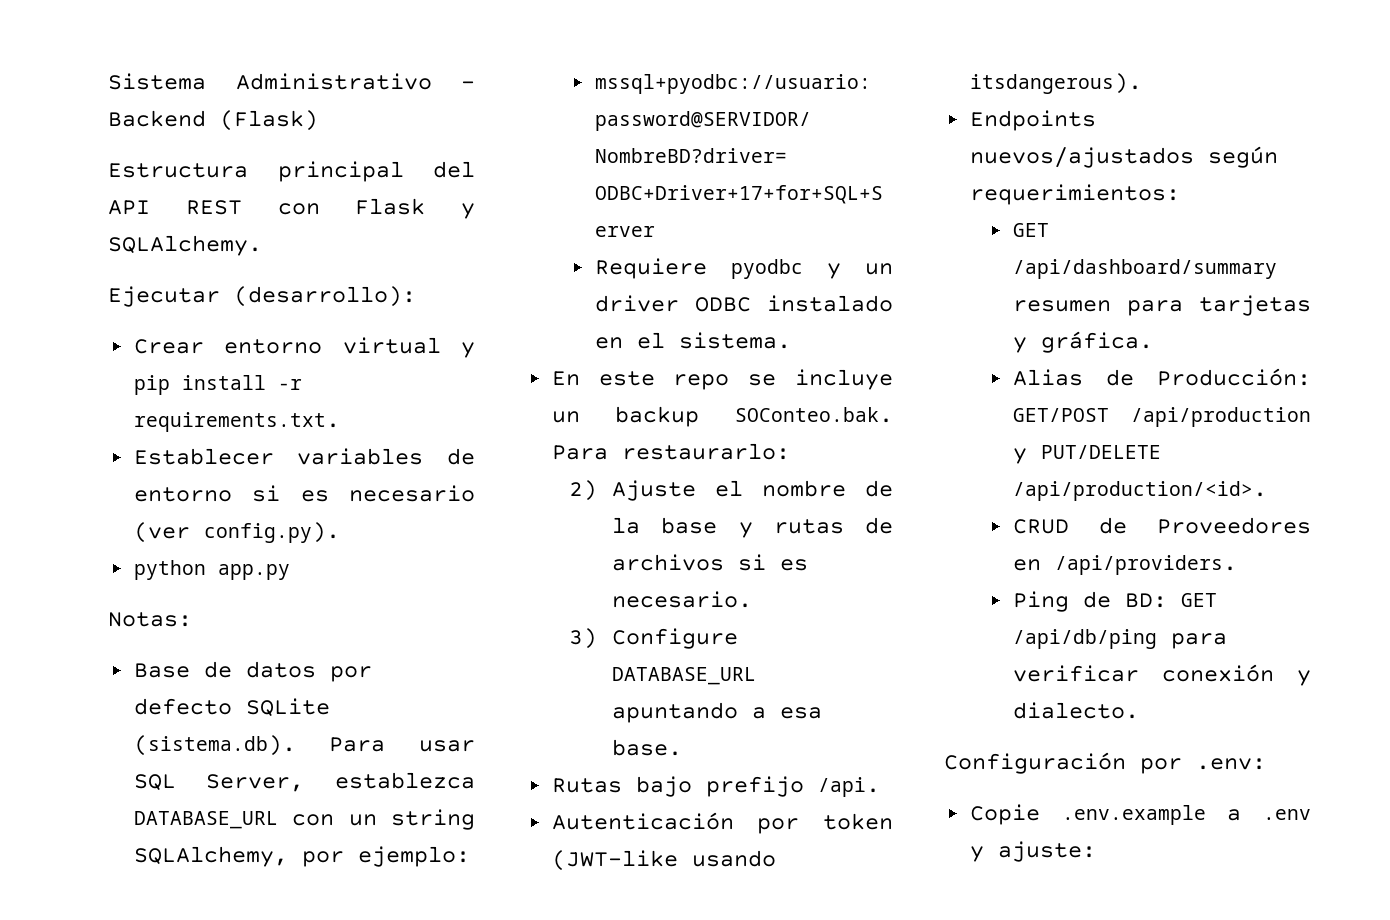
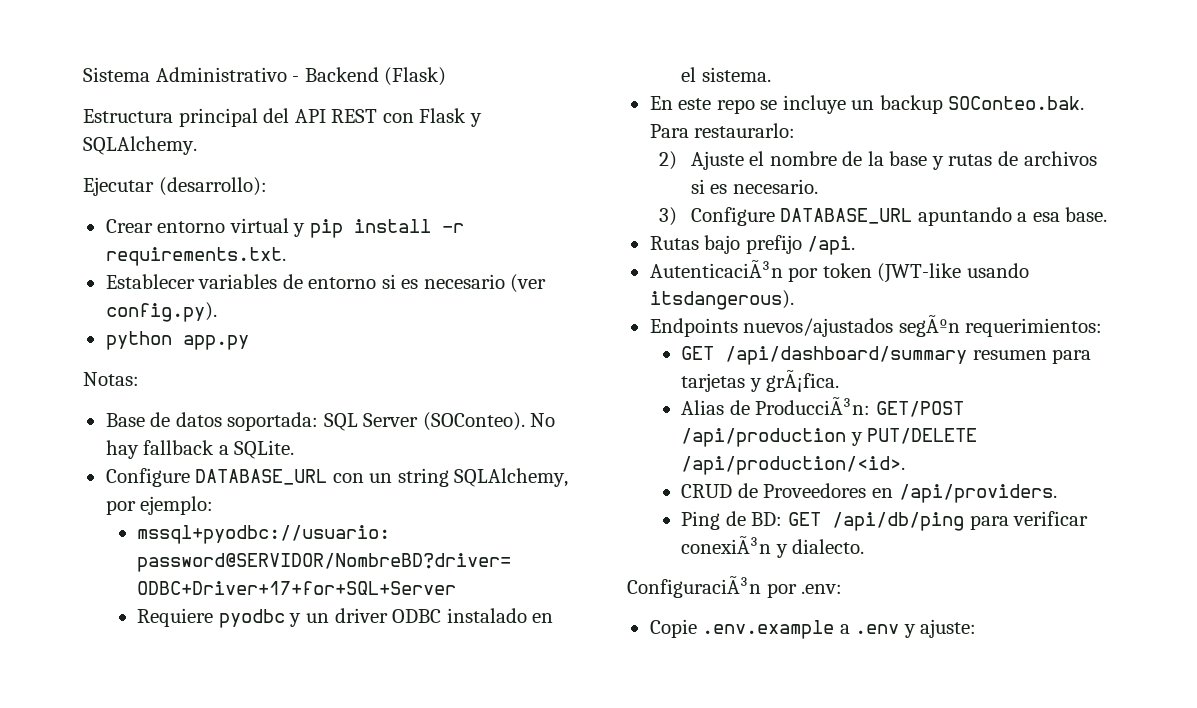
[329,666,372,682] [133,698,330,717] [133,735,475,756] [133,772,475,792] por defecto SQLite (sistema.db). Para usar SQL Server, establezca -> [227,412,556,431] [105,440,295,459] [105,468,190,487] soportada: SQL Server (SOConteo). No hay fallback a SQLite. // Configure
[551,812,734,830] Autenticación -> [649,259,783,278] AutenticaciÃ³n
[1207,146,1278,168] según -> [898,314,960,337] segÃºn
[1040,331,1153,353] gráfica. -> [766,369,840,392] grÃ¡fica.
[1157,368,1311,386] Producción: -> [755,396,871,415] ProducciÃ³n:
[1161,664,1274,682] conexión -> [681,535,772,554] conexiÃ³n
[944,752,1126,774] Configuración -> [627,575,761,598] ConfiguraciÃ³n

